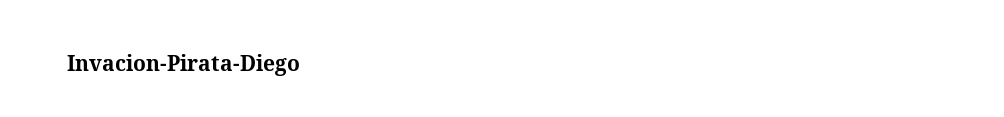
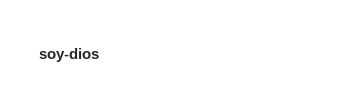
[67,54,300,76] Invacion-Pirata-Diego -> [39,48,99,62] soy-dios

